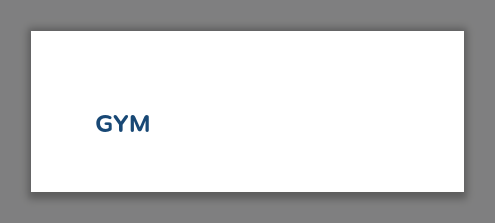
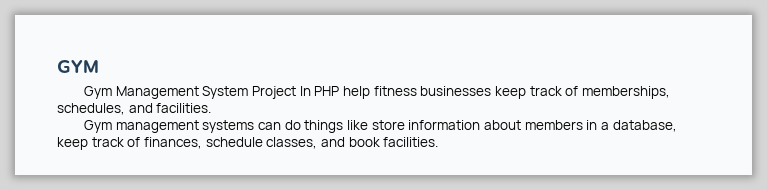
(150, 123) none -> [84,86,670,99] [57,103,212,115] [84,120,677,133] [57,137,439,150] // Gym Management System Project In PHP help fitness businesses keep track of memberships, schedules, and facilities. // Gym management systems can do things like store information about members in a database, keep track of finances, schedule classes, and book facilities.

